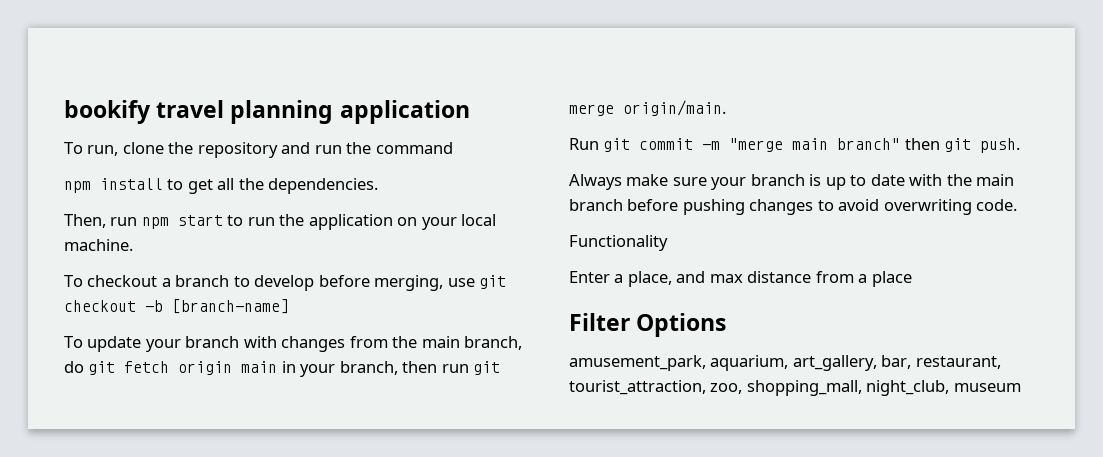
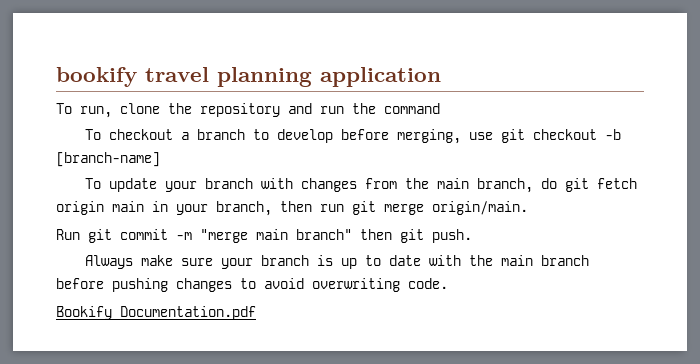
[64,178,379,194] [64,214,497,230] [64,239,133,251] // npm install to get all the dependencies. // Then, run npm start to run the application on your local machine. -> (440, 108) none
[569,235,668,251] [569,271,912,287] [569,313,727,337] [569,355,1001,371] [569,380,1021,396] Functionality // Enter a place, and max distance from a place // Filter Options // amusement_park, aquarium, art_gallery, bar, restaurant, tourist_attraction, zoo, shopping_mall, night_club, museum -> [56,306,256,320] Bookify Documentation.pdf

